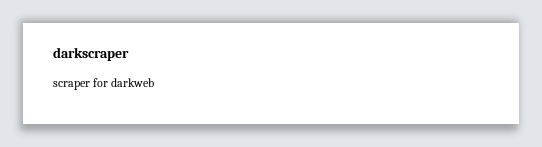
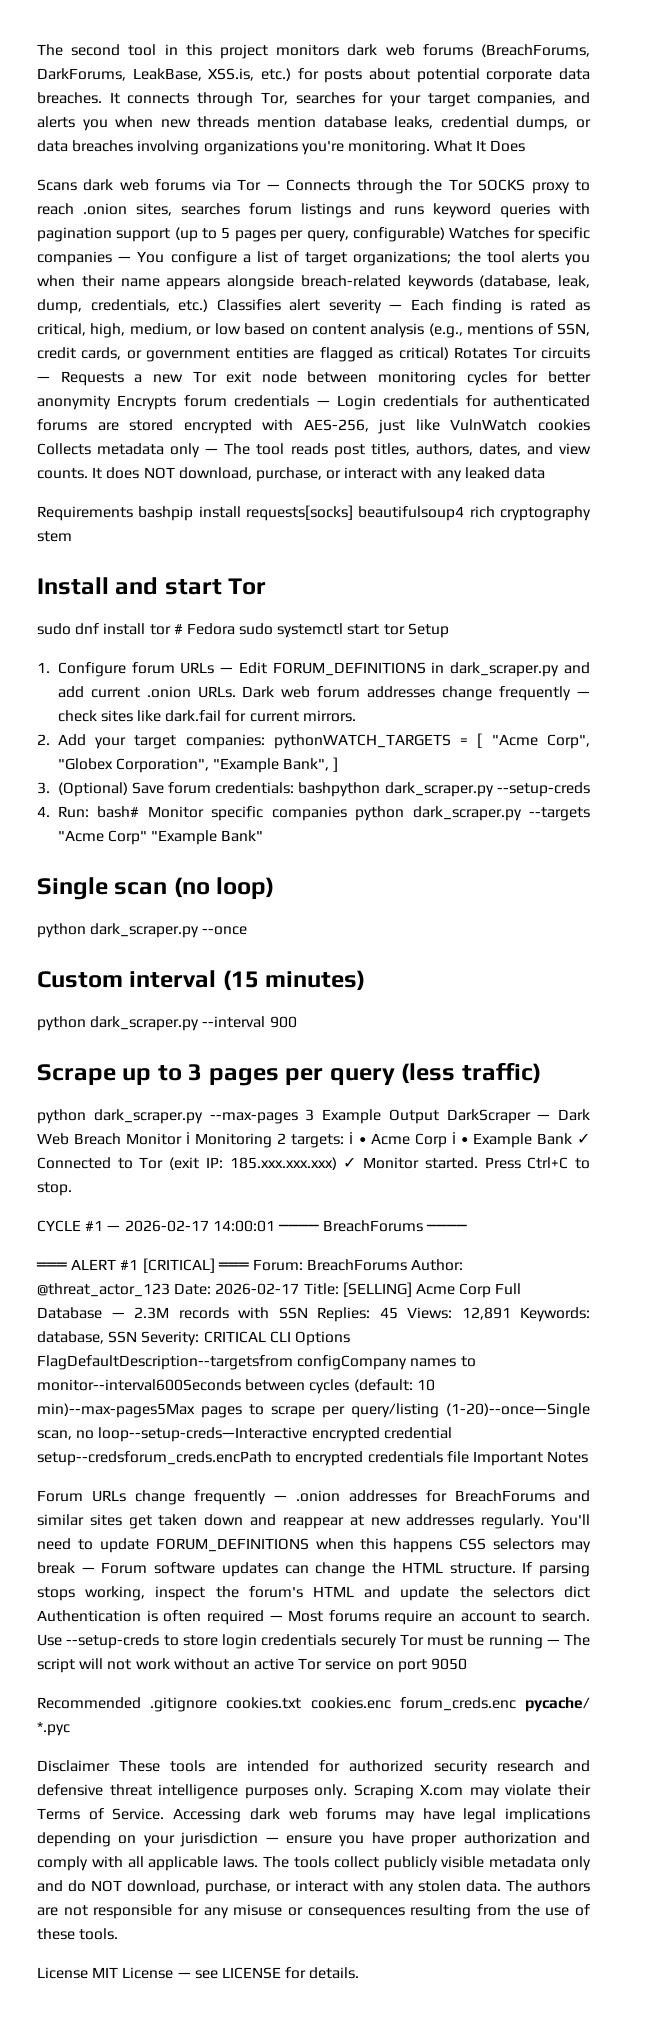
[53,47,129,61] [53,78,155,90] darkscraper // scraper for darkweb -> [37,44,590,59] [37,68,591,83] [37,92,590,107] [37,116,592,131] [37,140,526,155] [37,179,590,194] [37,203,590,218] [37,227,591,242] [37,251,591,266] [37,275,590,290] [37,299,590,314] [37,323,590,338] [37,347,590,362] [37,371,591,386] [37,395,590,410] [37,419,590,434] [37,443,591,458] [37,467,546,482] [37,505,591,521] [37,531,72,542] [37,577,267,595] [37,623,449,638] [37,662,590,677] [57,686,590,701] [57,710,356,722] [37,733,590,749] [57,757,339,773] [37,782,590,797] [37,806,590,821] [57,830,264,845] [37,877,275,900] [37,923,248,938] [37,970,366,991] [37,1016,297,1031] [37,1062,541,1086] [37,1109,590,1124] [37,1132,590,1148] [37,1157,591,1170] [37,1182,72,1196] [37,1220,468,1232] [36,1258,464,1273] [37,1282,522,1298] [37,1307,590,1322] [37,1331,350,1346] [37,1355,476,1370] [37,1379,435,1394] [37,1403,590,1418] [37,1427,452,1442] [37,1451,589,1466] [37,1490,590,1505] [37,1514,590,1529] [37,1538,592,1553] [37,1562,591,1577] [37,1586,590,1601] [37,1610,590,1625] [37,1634,590,1649] [37,1658,468,1673] [37,1697,590,1712] [37,1721,70,1736] [37,1760,590,1775] [37,1784,591,1799] [37,1808,590,1823] [37,1832,590,1847] [37,1856,591,1871] [37,1880,590,1895] [37,1904,590,1919] [37,1928,119,1940] [37,1967,360,1979] The second tool in this project monitors dark web forums (BreachForums, DarkForums, LeakBase, XSS.is, etc.) for posts about potential corporate data breaches. It connects through Tor, searches for your target companies, and alerts you when new threads mention database leaks, credential dumps, or data breaches involving organizations you're monitoring. What It Does // Scans dark web forums via Tor — Connects through the Tor SOCKS proxy to reach .onion sites, searches forum listings and runs keyword queries with pagination support (up to 5 pages per query, configurable) Watches for specific companies — You configure a list of target organizations; the tool alerts you when their name appears alongside breach-related keywords (database, leak, dump, credentials, etc.) Classifies alert severity — Each finding is rated as critical, high, medium, or low based on content analysis (e.g., mentions of SSN, credit cards, or government entities are flagged as critical) Rotates Tor circuits — Requests a new Tor exit node between monitoring cycles for better anonymity Encrypts forum credentials — Login credentials for authenticated forums are stored encrypted with AES-256, just like VulnWatch cookies Collects metadata only — The tool reads post titles, authors, dates, and view counts. It does NOT download, purchase, or interact with any leaked data // Requirements bashpip install requests[socks] beautifulsoup4 rich cryptography stem // Install and start Tor // sudo dnf install tor # Fedora sudo systemctl start tor Setup // 1. Configure forum URLs — Edit FORUM_DEFINITIONS in dark_scraper.py and add current .onion URLs. Dark web forum addresses change frequently — check sites like dark.fail for current mirrors. // 2. Add your target companies: pythonWATCH_TARGETS = [ "Acme Corp", "Globex Corporation", "Example Bank", ] // 3. (Optional) Save forum credentials: bashpython dark_scraper.py --setup-creds // 4. Run: bash# Monitor specific companies python dark_scraper.py --targets "Acme Corp" "Example Bank" // Single scan (no loop) // python dark_scraper.py --once // Custom interval (15 minutes) // python dark_scraper.py --interval 900 // Scrape up to 3 pages per query (less traffic) // python dark_scraper.py --max-pages 3 Example Output DarkScraper — Dark Web Breach Monitor ℹ Monitoring 2 targets: ℹ • Acme Corp ℹ • Example Bank ✓ Connected to Tor (exit IP: 185.xxx.xxx.xxx) ✓ Monitor started. Press Ctrl+C to stop. // CYCLE #1 — 2026-02-17 14:00:01 ──── BreachForums ──── // ═══ ALERT #1 [CRITICAL] ═══ Forum: BreachForums Author: @threat_actor_123 Date: 2026-02-17 Title: [SELLING] Acme Corp Full Database — 2.3M records with SSN Replies: 45 Views: 12,891 Keywords: database, SSN Severity: CRITICAL CLI Options FlagDefaultDescription--targetsfrom configCompany names to monitor--interval600Seconds between cycles (default: 10 min)--max-pages5Max pages to scrape per query/listing (1-20)--once—Single scan, no loop--setup-creds—Interactive encrypted credential setup--credsforum_creds.encPath to encrypted credentials file Important Notes // Forum URLs change frequently — .onion addresses for BreachForums and similar sites get taken down and reappear at new addresses regularly. You'll need to update FORUM_DEFINITIONS when this happens CSS selectors may break — Forum software updates can change the HTML structure. If parsing stops working, inspect the forum's HTML and update the selectors dict Authentication is often required — Most forums require an account to search. Use --setup-creds to store login credentials securely Tor must be running — The script will not work without an active Tor service on port 9050 // Recommended .gitignore cookies.txt cookies.enc forum_creds.enc pycache/ *.pyc // Disclaimer These tools are intended for authorized security research and defensive threat intelligence purposes only. Scraping X.com may violate their Terms of Service. Accessing dark web forums may have legal implications depending on your jurisdiction — ensure you have proper authorization and comply with all applicable laws. The tools collect publicly visible metadata only and do NOT download, purchase, or interact with any stolen data. The authors are not responsible for any misuse or consequences resulting from the use of these tools. // License MIT License — see LICENSE for details.

